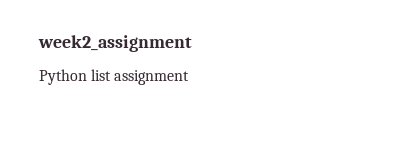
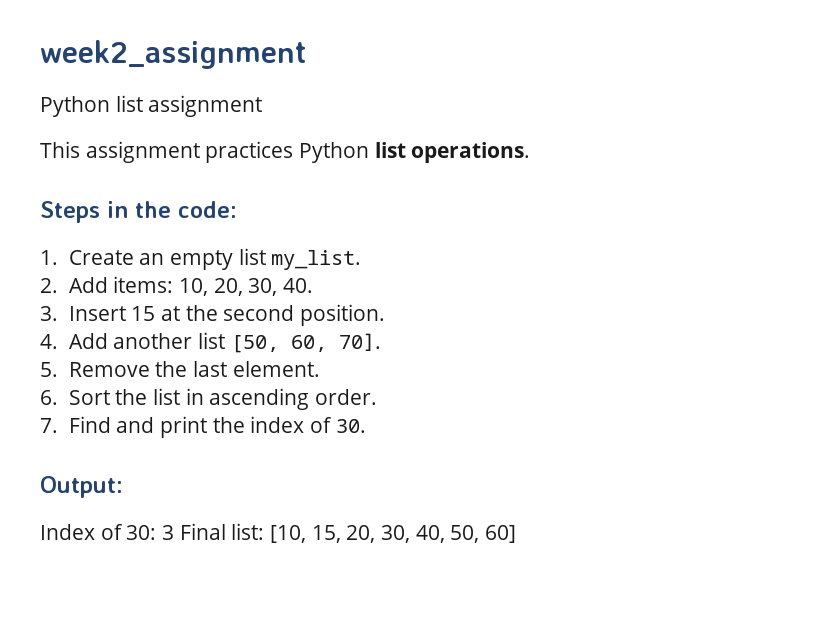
(190, 77) none -> [40,141,531,163] [40,201,237,223] [40,248,362,270] [40,276,313,296] [40,304,385,326] [40,332,381,353] [40,361,320,377] [40,388,377,410] [40,416,366,438] [40,476,123,498] [40,523,517,543] // This assignment practices Python list operations. // Steps in the code: // 1. Create an empty list my_list. // 2. Add items: 10, 20, 30, 40. // 3. Insert 15 at the second position. // 4. Add another list [50, 60, 70]. // 5. Remove the last element. // 6. Sort the list in ascending order. // 7. Find and print the index of 30. // Output: // Index of 30: 3 Final list: [10, 15, 20, 30, 40, 50, 60]

